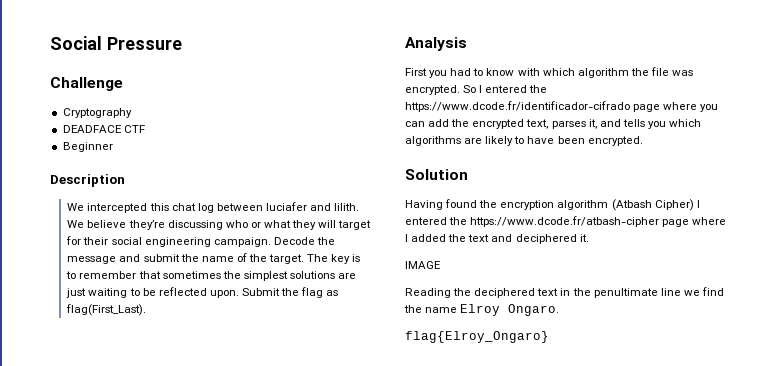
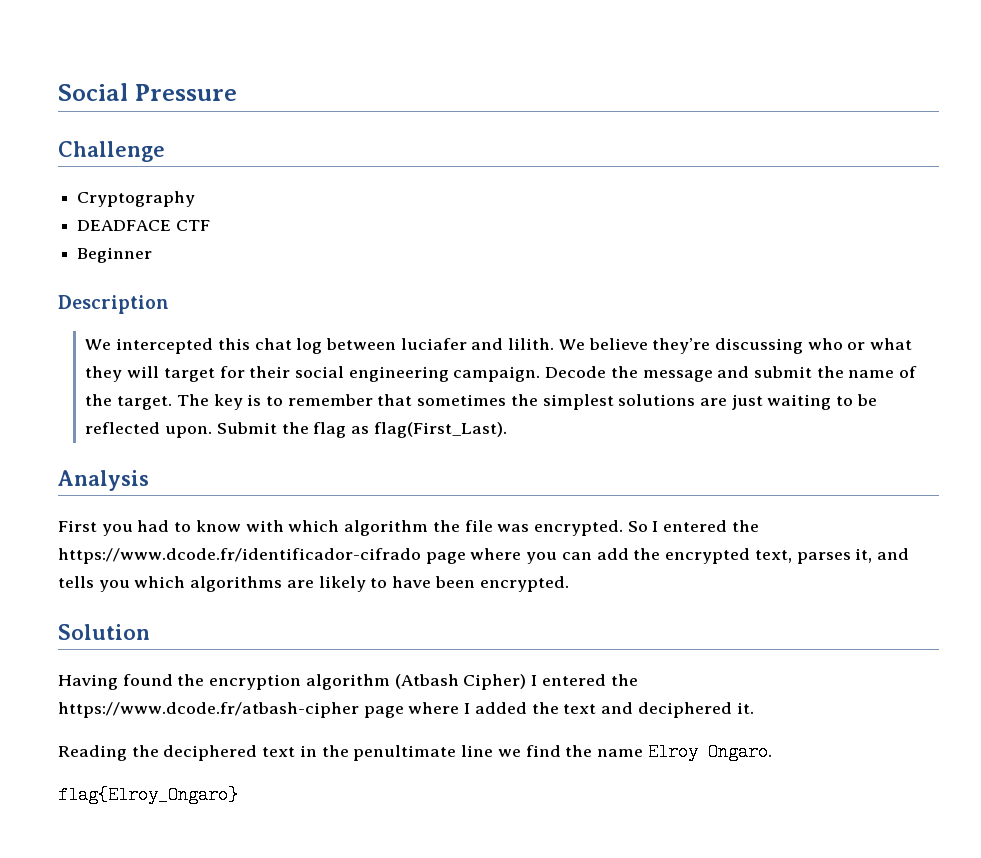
[405,261,441,269] // IMAGE -> (754, 708) none

